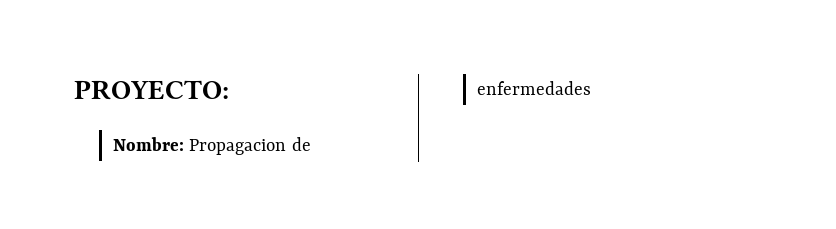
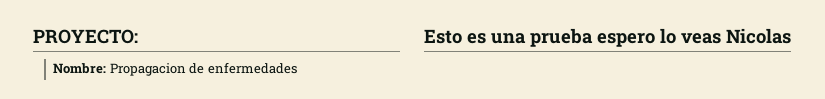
(591, 88) none -> [424,28,791,47] // Esto es una prueba espero lo veas Nicolas

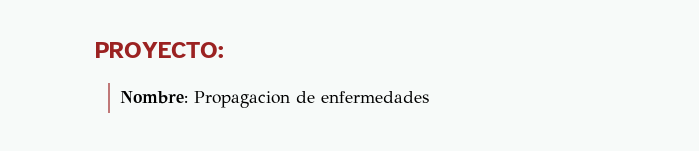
[424,28,791,47] // Esto es una prueba espero lo veas Nicolas -> (430, 97) none

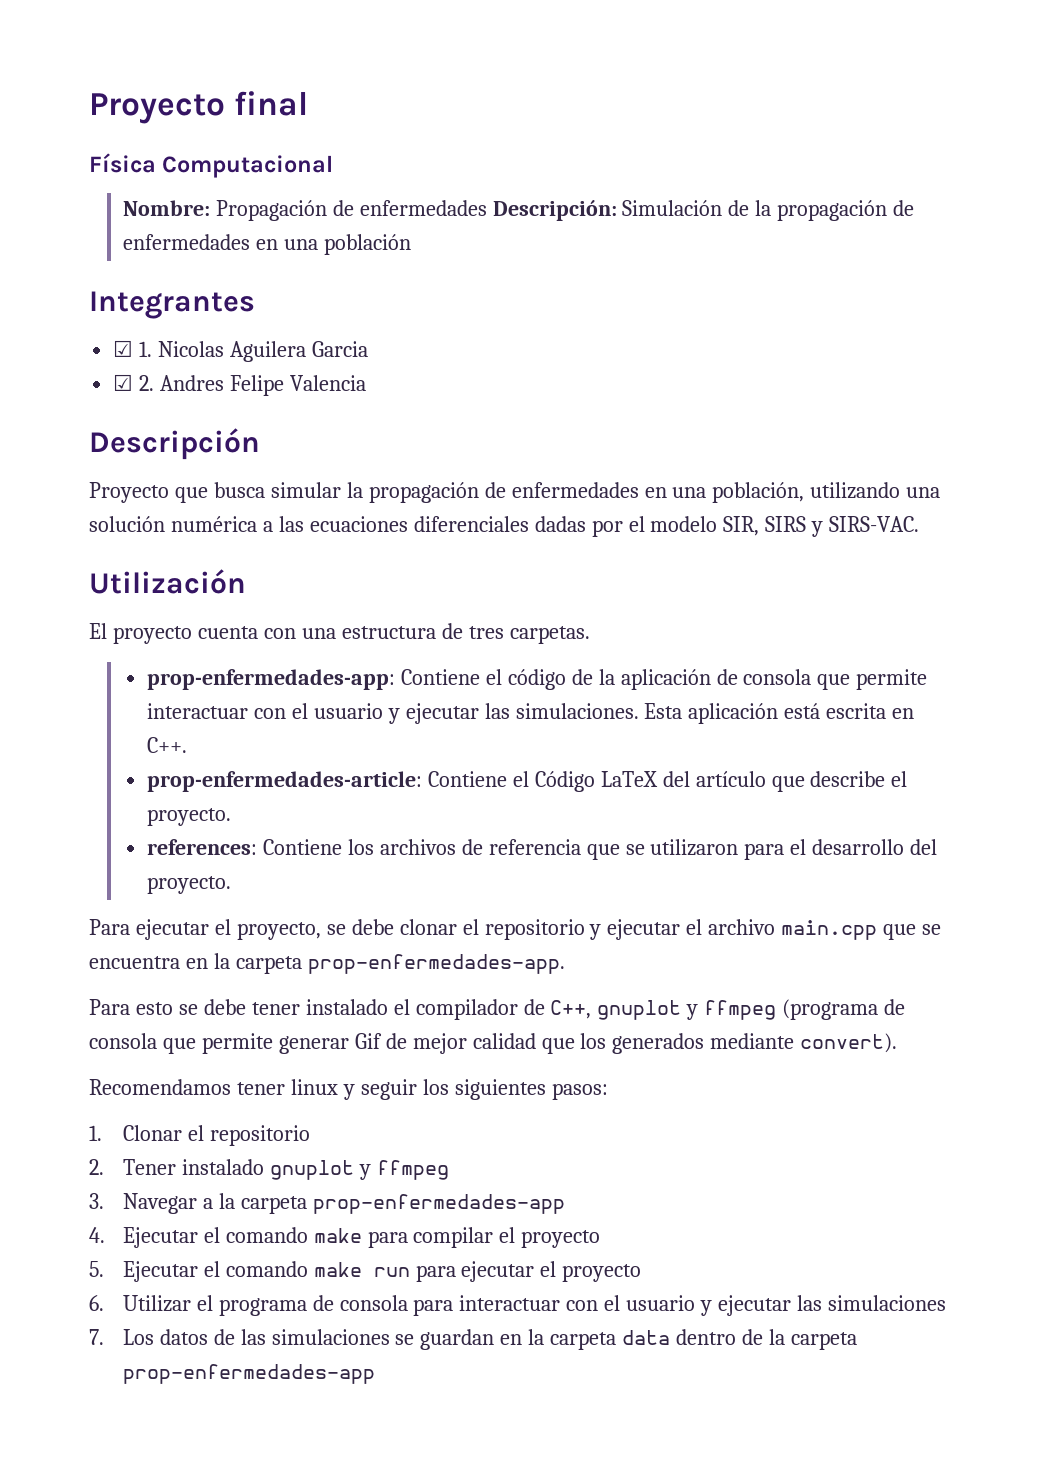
[95,42,224,58] PROYECTO: -> [89,91,309,124] [89,153,334,178] Proyecto final // Física Computacional
[194,91,430,108] Propagacion de enfermedades -> [215,200,915,221] [122,234,411,255] [89,291,255,319] [113,340,368,362] [113,374,366,396] [89,428,260,460] [89,482,941,503] [89,516,920,537] [89,569,246,594] [89,623,590,644] [146,669,928,690] [146,703,915,724] [146,737,187,753] [146,771,908,792] [146,808,231,826] [146,839,938,860] [146,876,231,894] [89,919,942,940] [89,953,565,974] [89,999,906,1020] [89,1033,898,1054] [89,1079,608,1100] [89,1125,310,1146] [89,1159,449,1180] [89,1193,565,1214] [89,1227,601,1248] [89,1261,642,1282] [89,1295,946,1316] [89,1329,857,1350] [122,1364,375,1384] Propagación de enfermedades Descripción: Simulación de la propagación de enfermedades en una población // Integrantes // ☑ 1. Nicolas Aguilera Garcia // ☑ 2. Andres Felipe Valencia // Descripción // Proyecto que busca simular la propagación de enfermedades en una población, utilizando una solución numérica a las ecuaciones diferenciales dadas por el modelo SIR, SIRS y SIRS-VAC. // Utilización // El proyecto cuenta con una estructura de tres carpetas. // prop-enfermedades-app: Contiene el código de la aplicación de consola que permite interactuar con el usuario y ejecutar las simulaciones. Esta aplicación está escrita en C++. // prop-enfermedades-article: Contiene el Código LaTeX del artículo que describe el proyecto. // references: Contiene los archivos de referencia que se utilizaron para el desarrollo del proyecto. // Para ejecutar el proyecto, se debe clonar el repositorio y ejecutar el archivo main.cpp que se encuentra en la carpeta prop-enfermedades-app. // Para esto se debe tener instalado el compilador de C++, gnuplot y ffmpeg (programa de consola que permite generar Gif de mejor calidad que los generados mediante convert). // Recomendamos tener linux y seguir los siguientes pasos: // 1. Clonar el repositorio // 2. Tener instalado gnuplot y ffmpeg // 3. Navegar a la carpeta prop-enfermedades-app // 4. Ejecutar el comando make para compilar el proyecto // 5. Ejecutar el comando make run para ejecutar el proyecto // 6. Utilizar el programa de consola para interactuar con el usuario y ejecutar las simulaciones // 7. Los datos de las simulaciones se guardan en la carpeta data dentro de la carpeta prop-enfermedades-app

